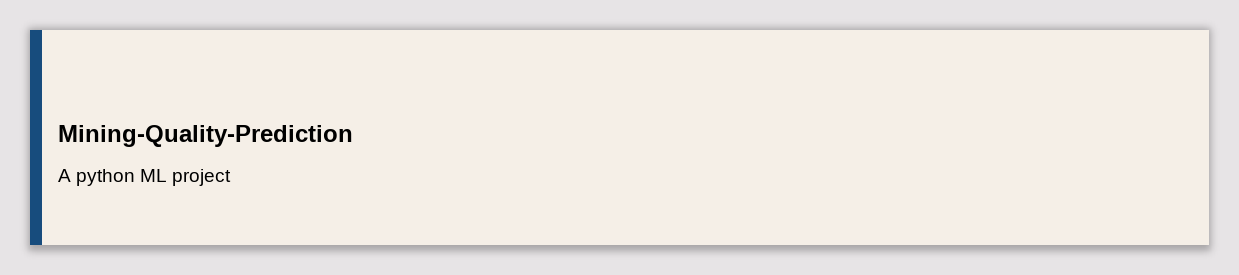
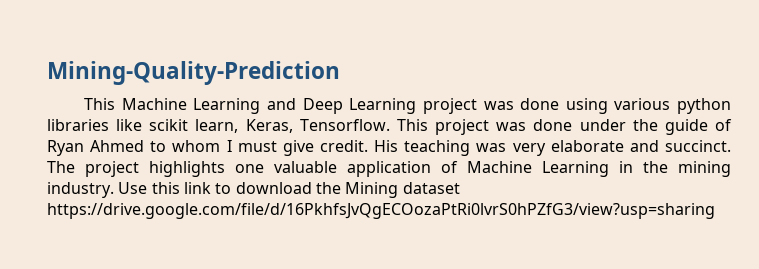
[58,169,232,186] A python ML project -> [84,98,732,114] [47,119,733,135] [47,140,731,156] [47,161,731,177] [47,182,460,198] [47,203,715,219] This Machine Learning and Deep Learning project was done using various python libraries like scikit learn, Keras, Tensorflow. This project was done under the guide of Ryan Ahmed to whom I must give credit. His teaching was very elaborate and succinct. The project highlights one valuable application of Machine Learning in the mining industry. Use this link to download the Mining dataset https://drive.google.com/file/d/16PkhfsJvQgECOozaPtRi0lvrS0hPZfG3/view?usp=sharing

